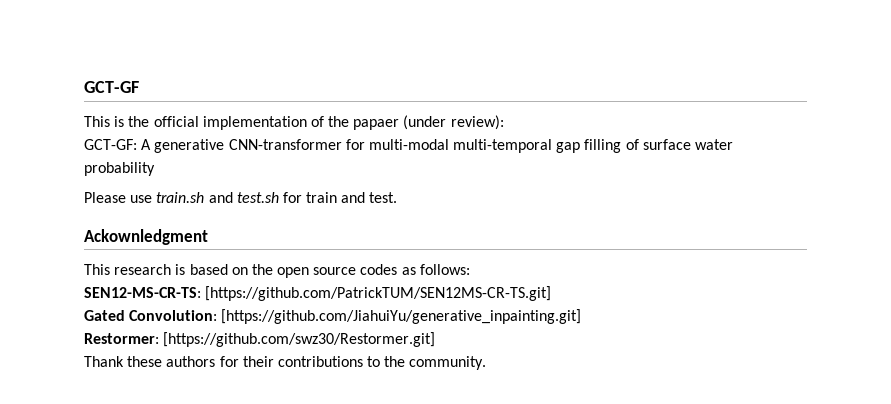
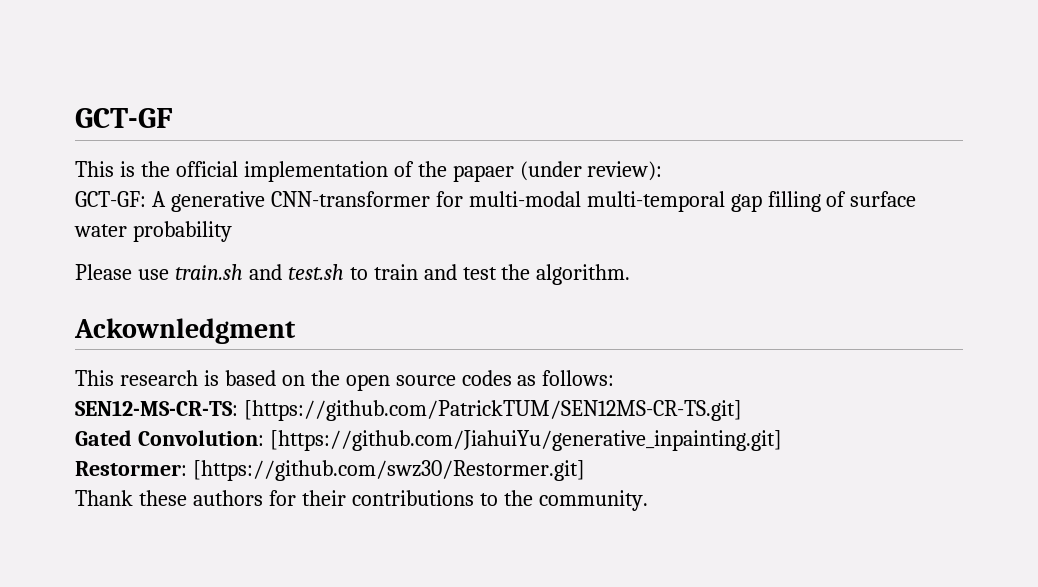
[282,192,302,203] for -> [349,267,368,280] to
[369,192,398,203] test. -> [462,264,631,285] test the algorithm.

